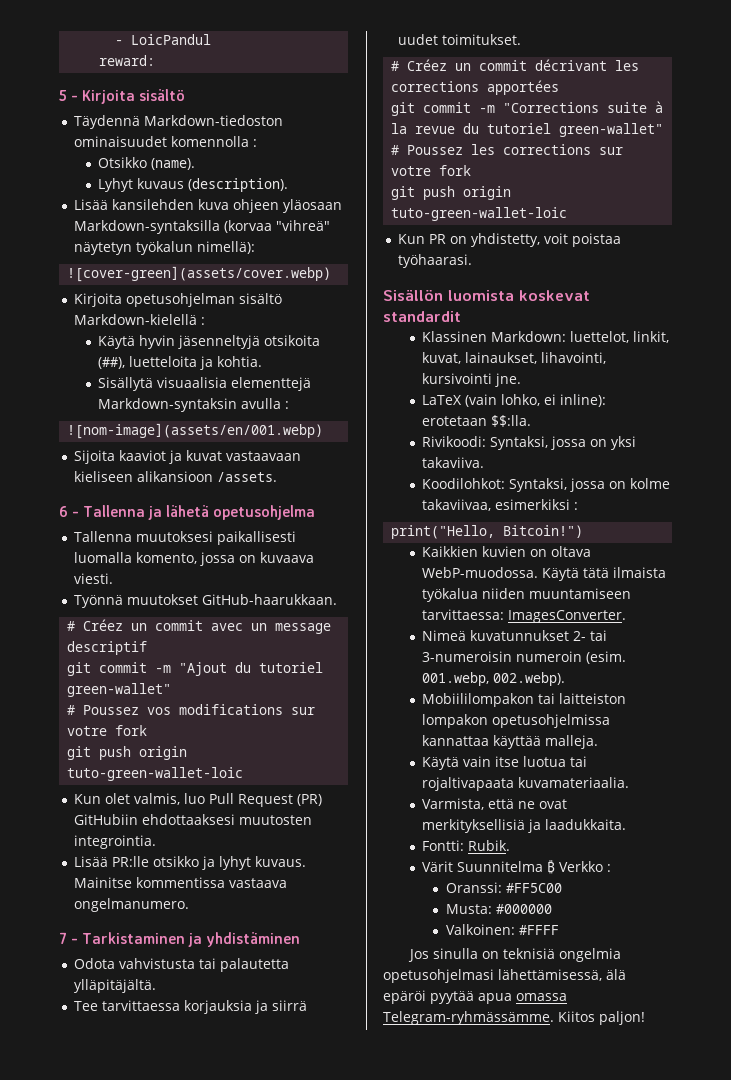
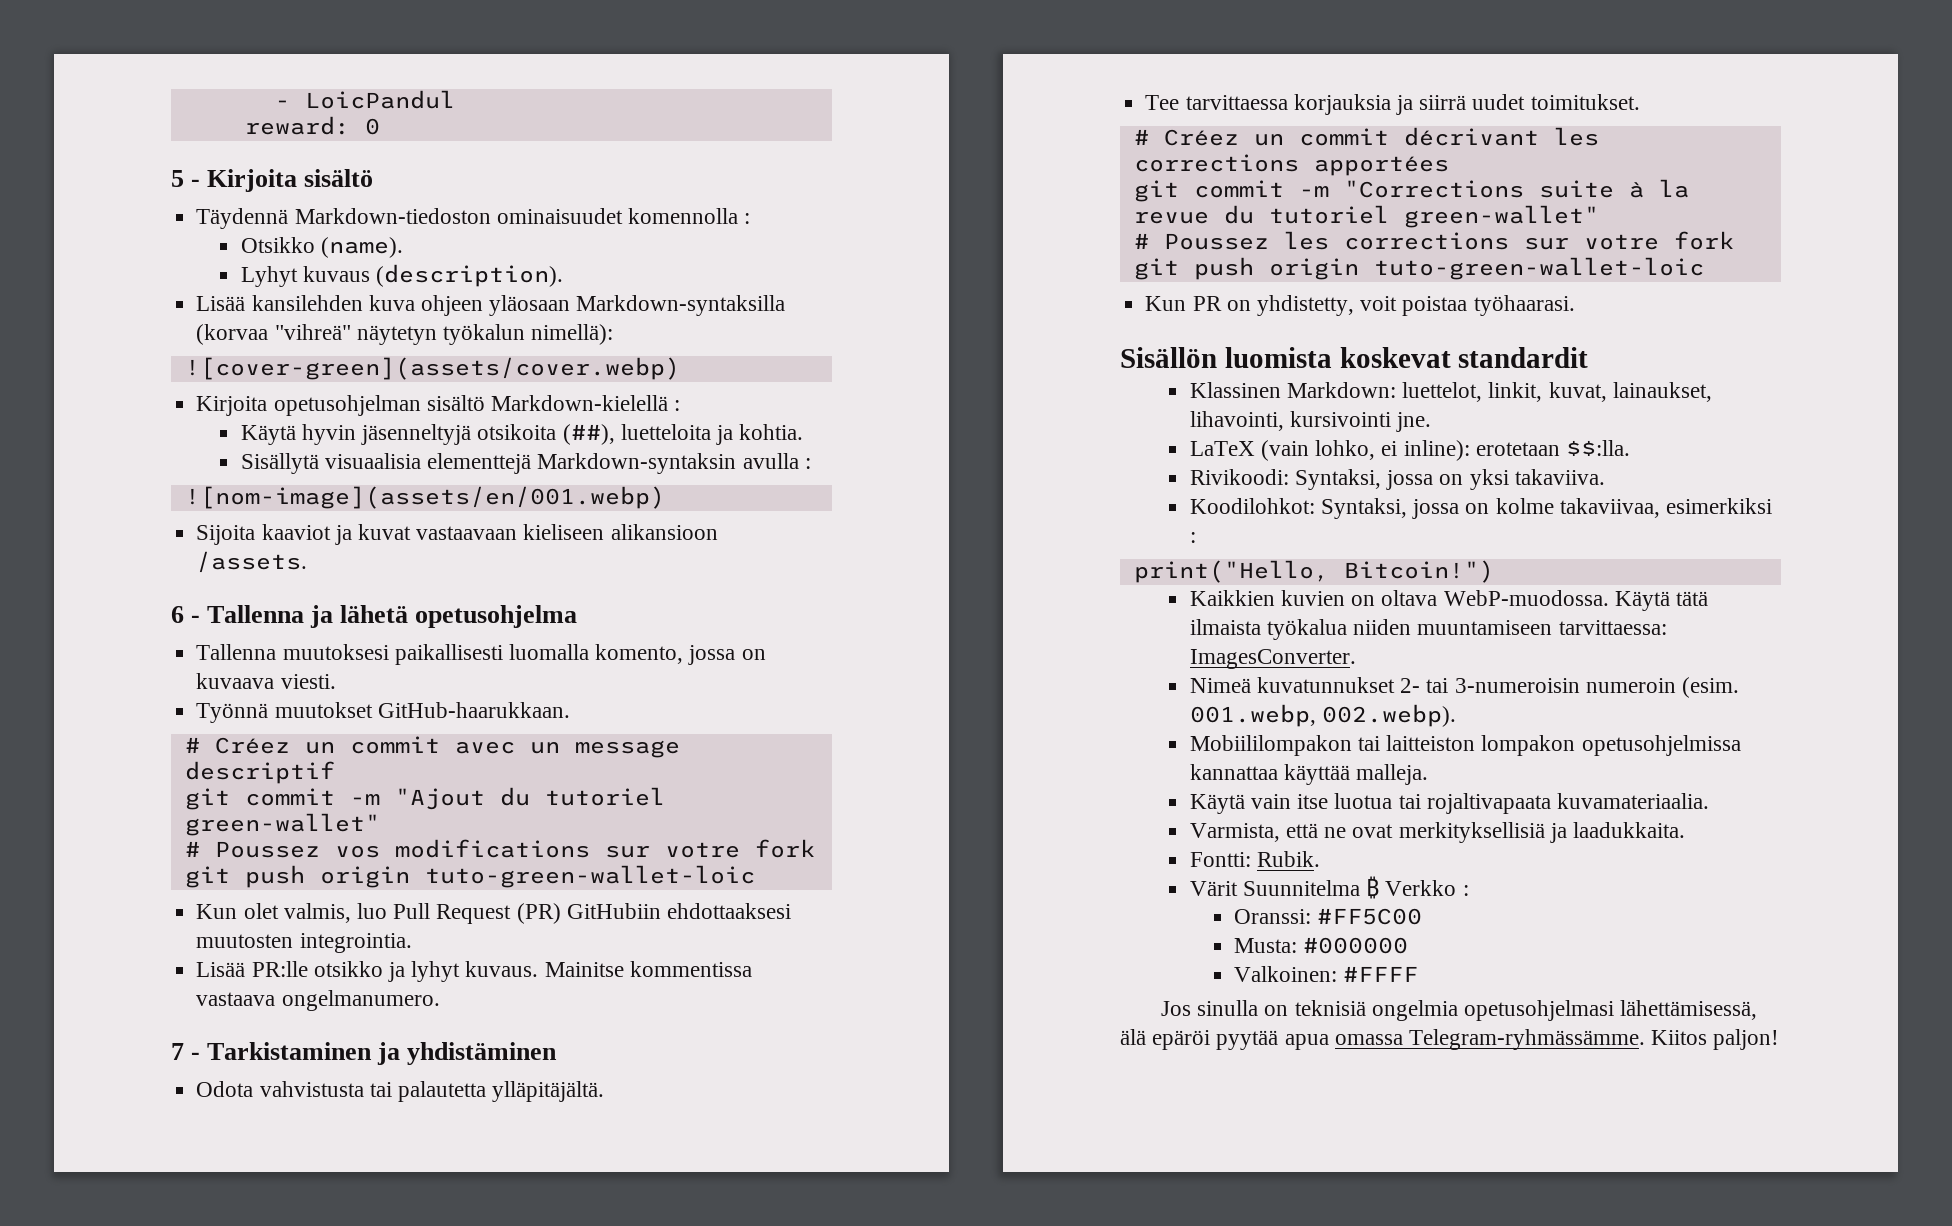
(156, 60) none -> [364,118,380,135] 0

